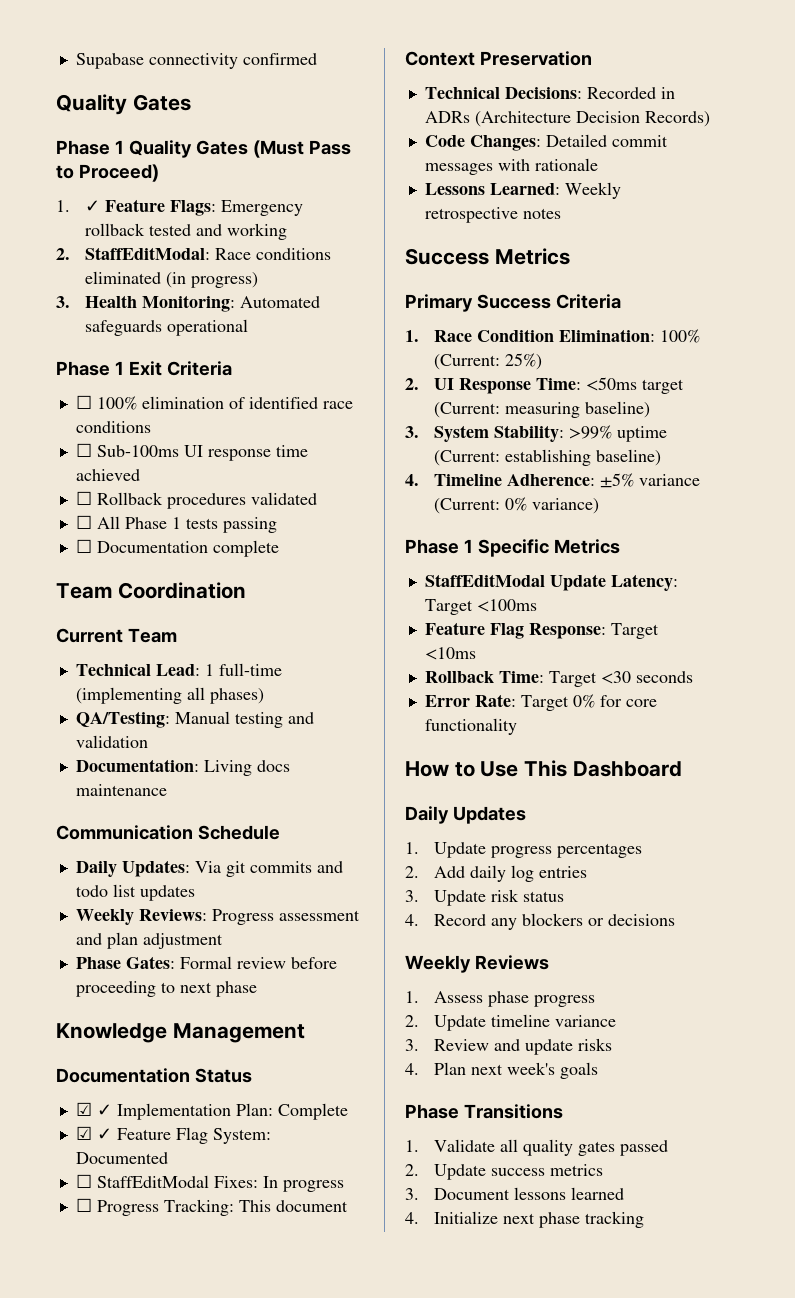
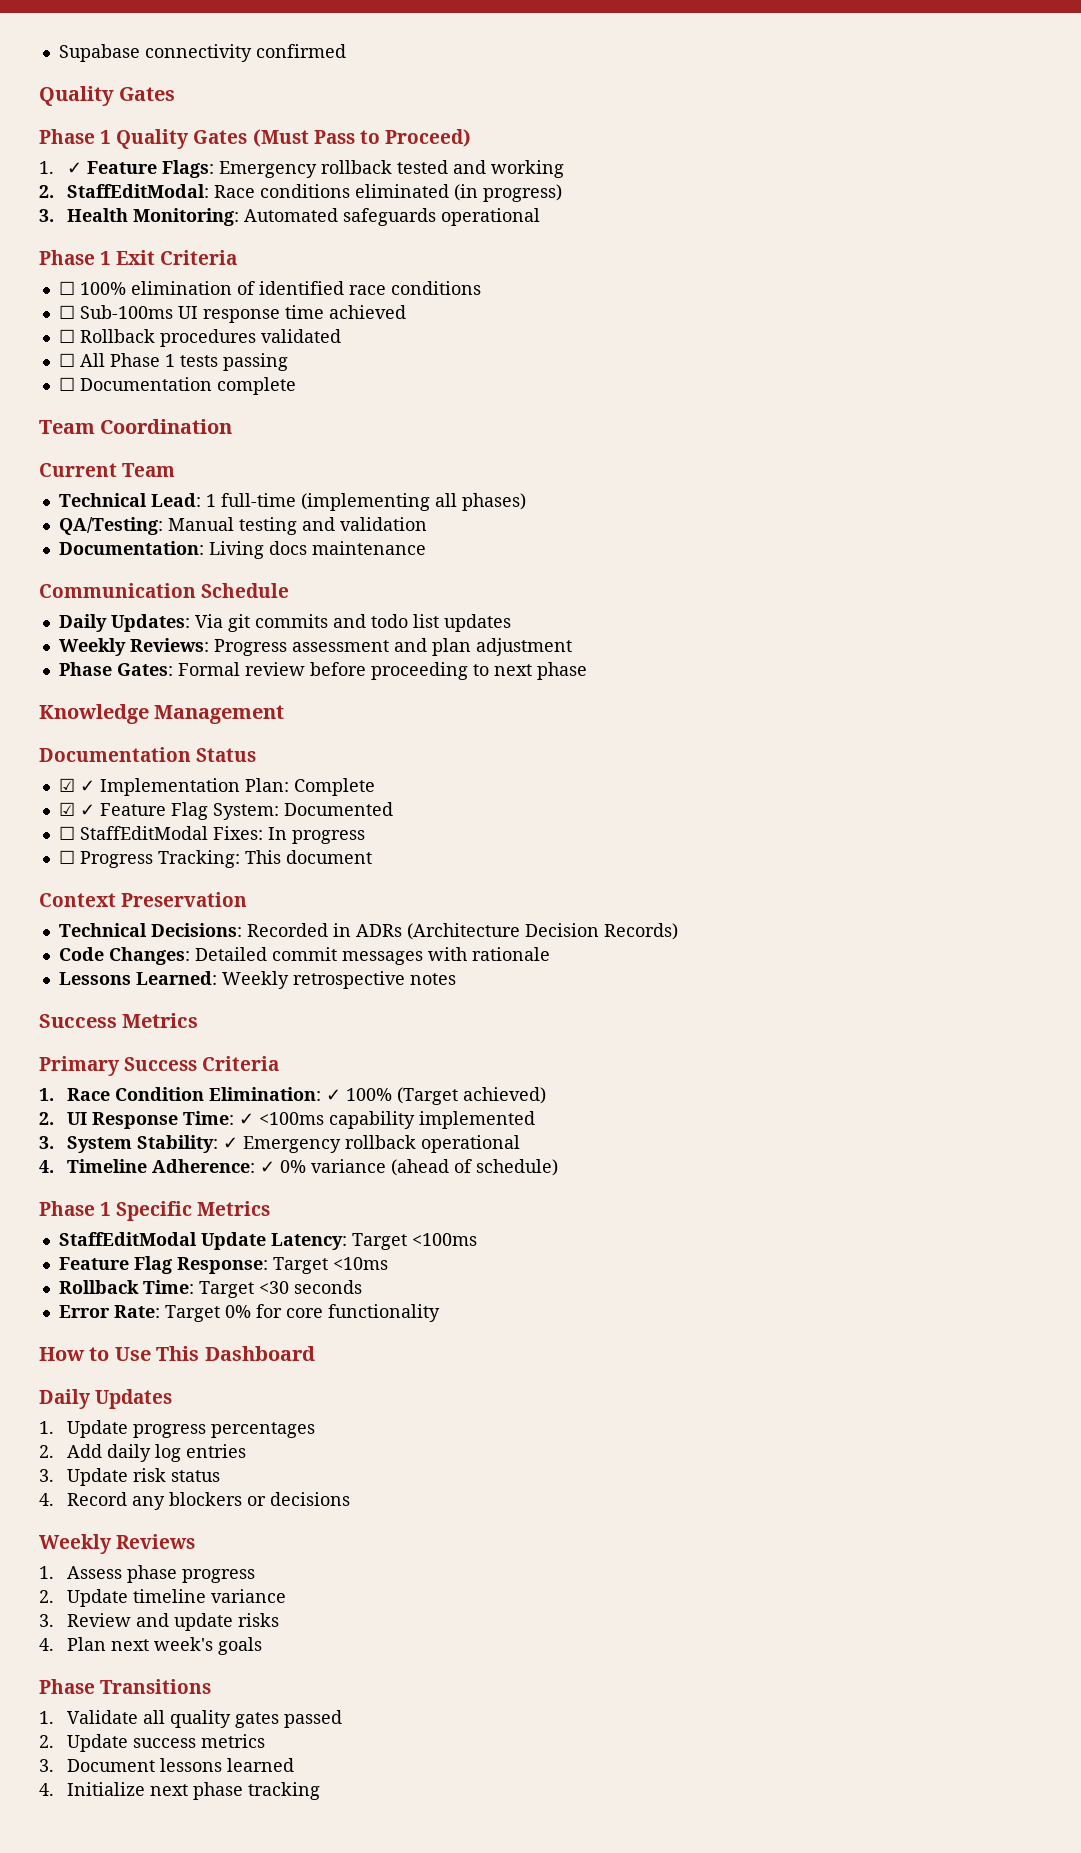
[660,329,701,343] [434,353,543,370] 100% (Current: 25%) -> [325,1087,546,1105] ✓ 100% (Target achieved)
[586,377,685,394] [434,401,651,418] [405,425,668,442] [434,449,662,466] [405,473,701,488] [434,497,600,514] <50ms target (Current: measuring baseline) // 3. System Stability: >99% uptime (Current: establishing baseline) // 4. Timeline Adherence: ±5% variance (Current: 0% variance) -> [238,1111,535,1129] [39,1135,520,1153] [39,1159,558,1176] ✓ <100ms capability implemented // 3. System Stability: ✓ Emergency rollback operational // 4. Timeline Adherence: ✓ 0% variance (ahead of schedule)

